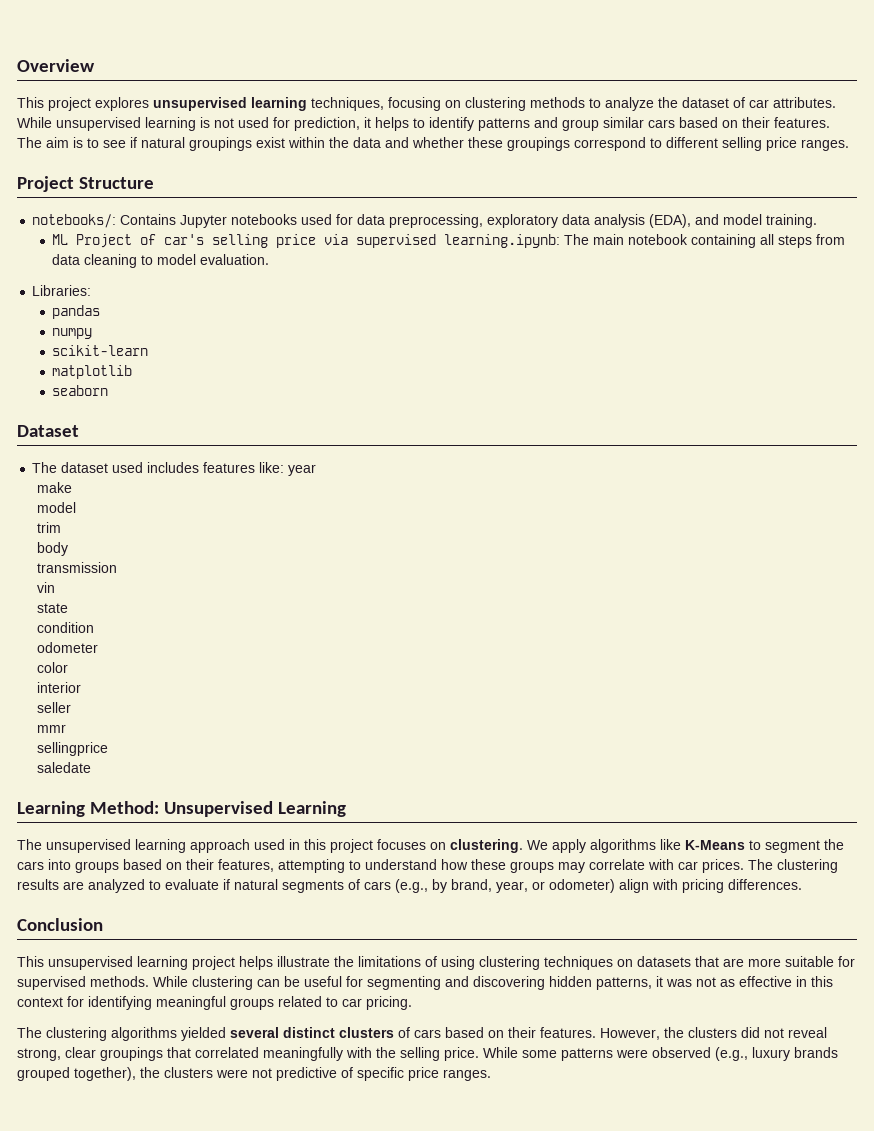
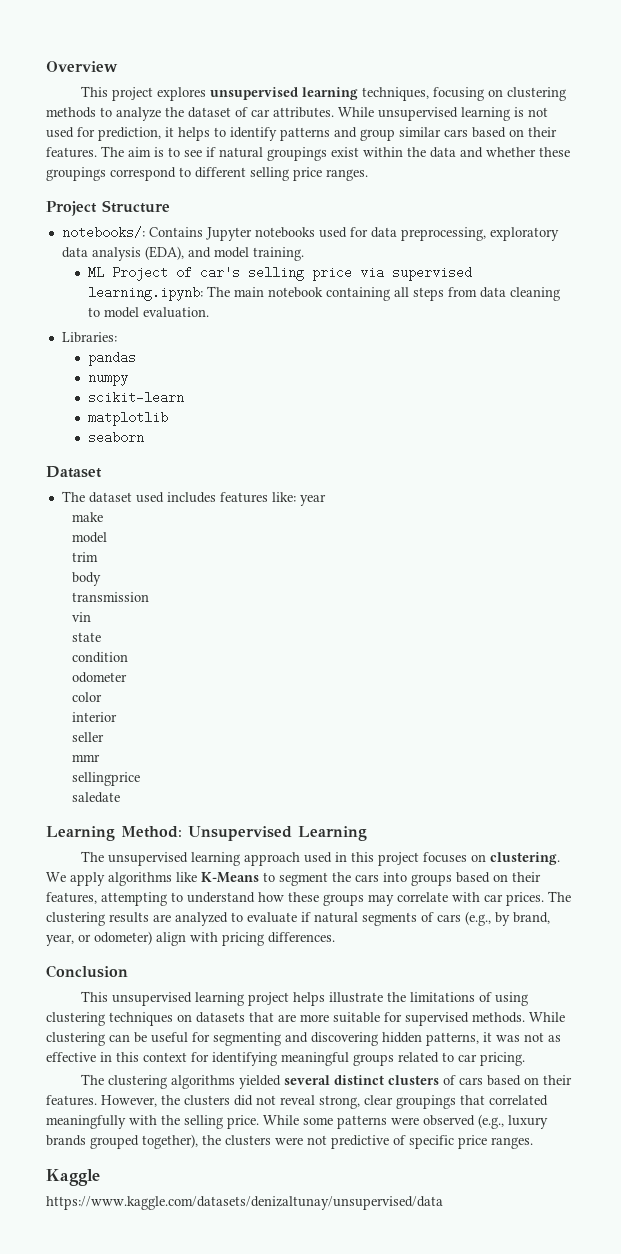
(491, 1075) none -> [46,1169,100,1186] [46,1196,443,1210] // Kaggle // https://www.kaggle.com/datasets/denizaltunay/unsupervised/data

